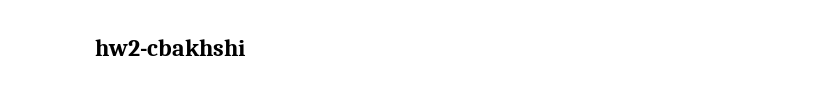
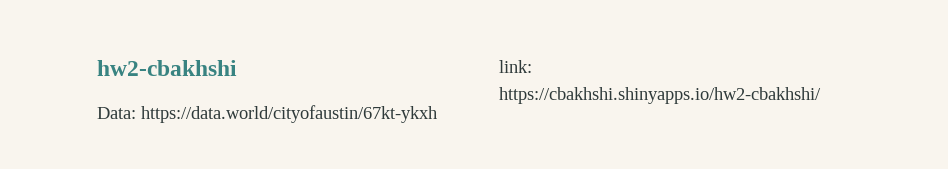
(246, 47) none -> [97,105,437,123] [499,60,532,73] [499,87,821,104] // Data: https://data.world/cityofaustin/67kt-ykxh link: https://cbakhshi.shinyapps.io/hw2-cbakhshi/

